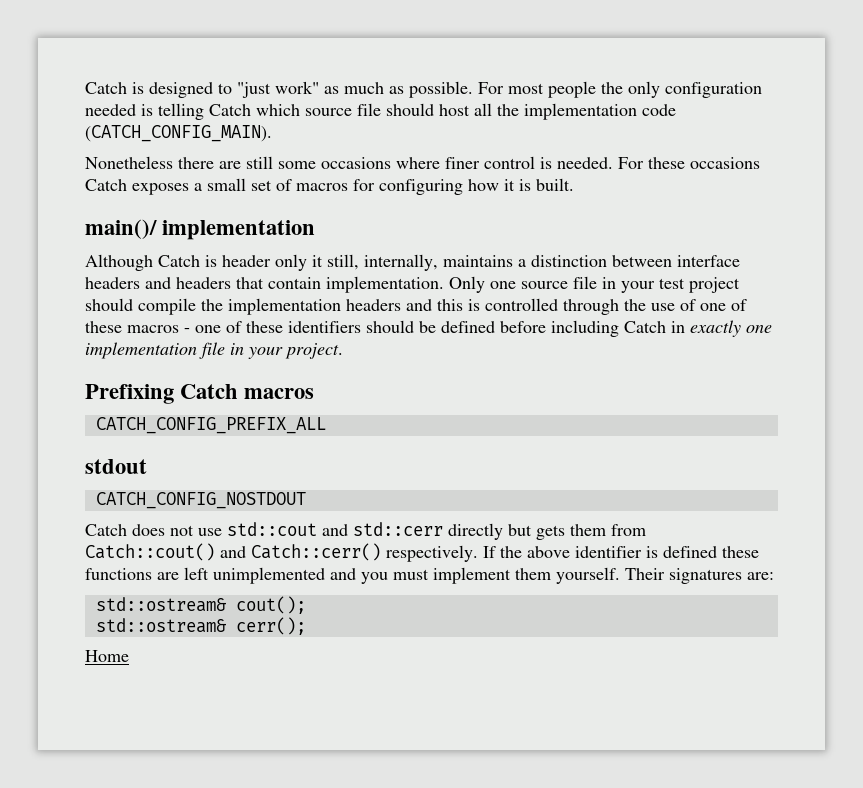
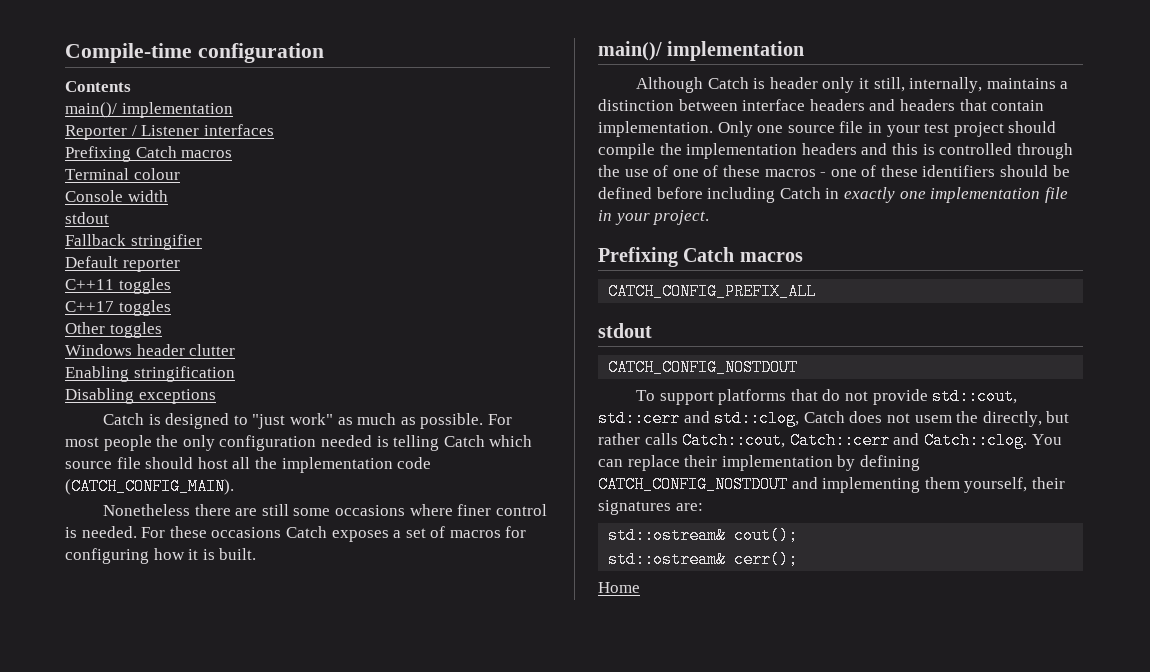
(85, 88) none -> [65,43,324,63] [65,81,131,92] [65,102,233,118] [65,124,274,140] [65,146,233,162] [65,168,180,180] [65,190,168,202] [65,212,109,224] [65,234,202,250] [65,256,180,272] [65,278,171,294] [65,300,171,316] [65,322,162,338] [65,344,236,356] [65,366,235,382] [65,388,216,404] Compile-time configuration // Contents // main()/ implementation // Reporter / Listener interfaces // Prefixing Catch macros // Terminal colour // Console width // stdout // Fallback stringifier // Default reporter // C++11 toggles // C++17 toggles // Other toggles // Windows header clutter // Enabling stringification // Disabling exceptions //
[207,178,246,191] small -> (402, 534) none
[85,522,646,540] [85,543,759,562] [85,567,665,584] Catch does not use std::cout and std::cerr directly but gets them from Catch::cout() and Catch::cerr() respectively. If the above identifier is defined these functions are left unimplemented and you must implement them yourself. Their -> [636,388,1018,405] [598,410,1070,427] [598,432,1062,449] [598,455,920,471] [598,476,1065,493] To support platforms that do not provide std::cout, std::cerr and std::clog, Catch does not usem the directly, but rather calls Catch::cout, Catch::cerr and Catch::clog. You can replace their implementation by defining CATCH_CONFIG_NOSTDOUT and implementing them yourself, their

